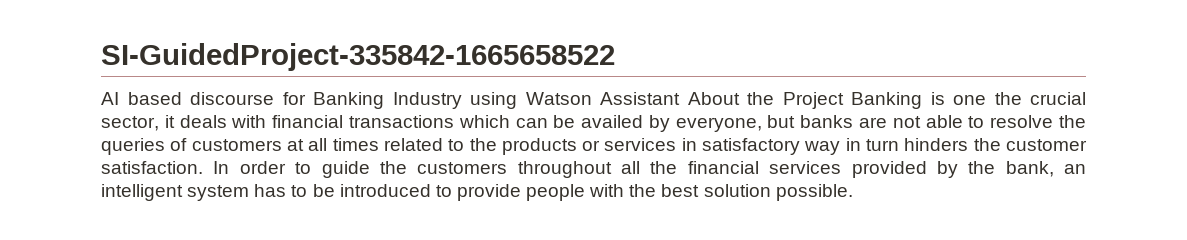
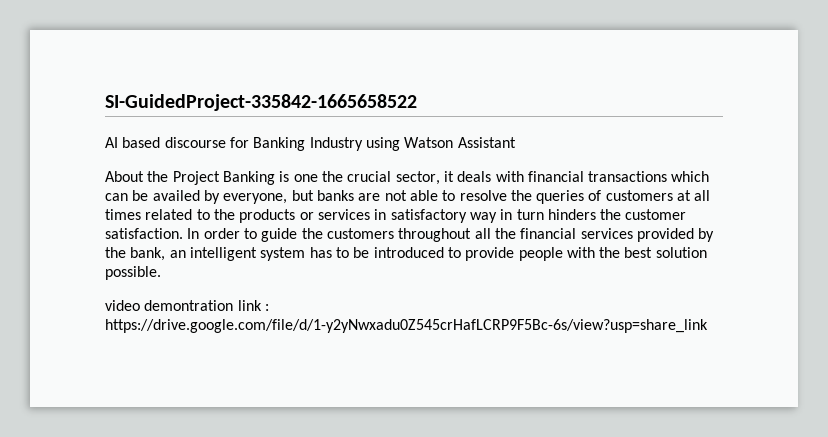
(680, 98) none -> (516, 142) //
(853, 192) none -> [105,300,269,311] [105,319,708,333] // video demontration link : https://drive.google.com/file/d/1-y2yNwxadu0Z545crHafLCRP9F5Bc-6s/view?usp=share_link

